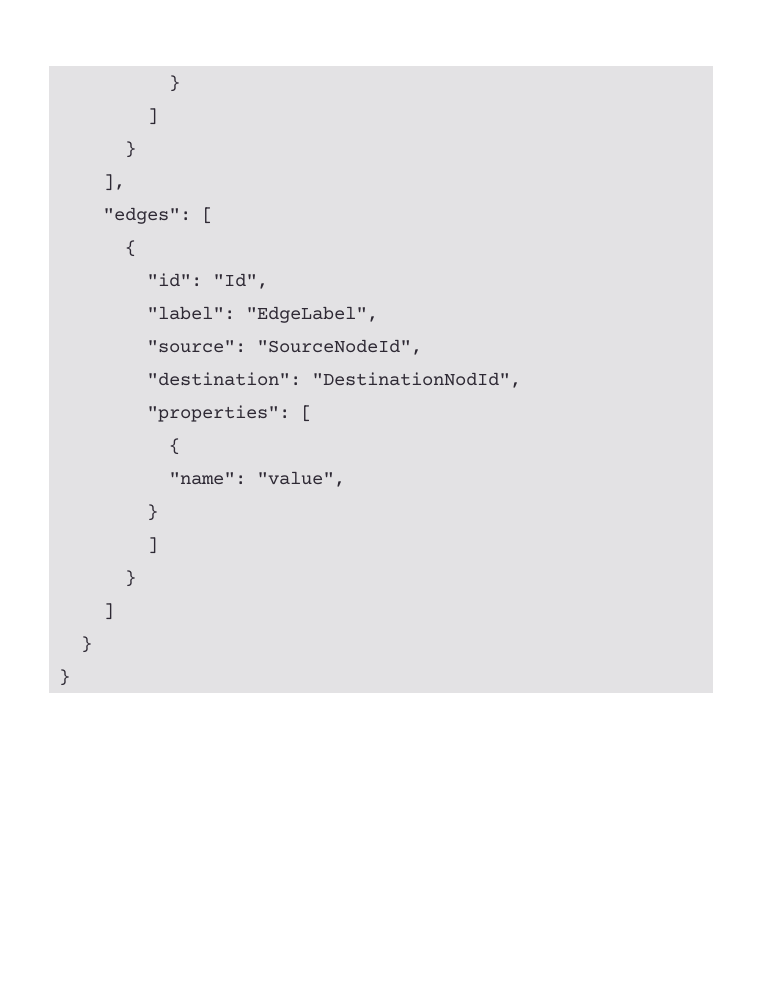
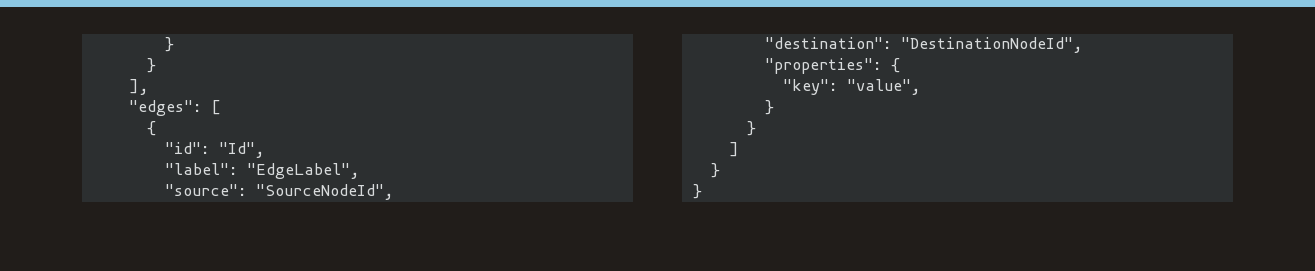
[168,75,180,92] [146,108,158,125] } // ] -> [164,37,174,52] }
[311,372,521,388] "DestinationNodId", -> [900,37,1083,53] "DestinationNodeId",
[300,405,312,422] [168,438,180,455] [168,472,246,485] [ // { // "name": -> [890,58,900,73] [782,79,838,95] { // "key":
[146,537,158,554] // ] -> (774, 107) none

